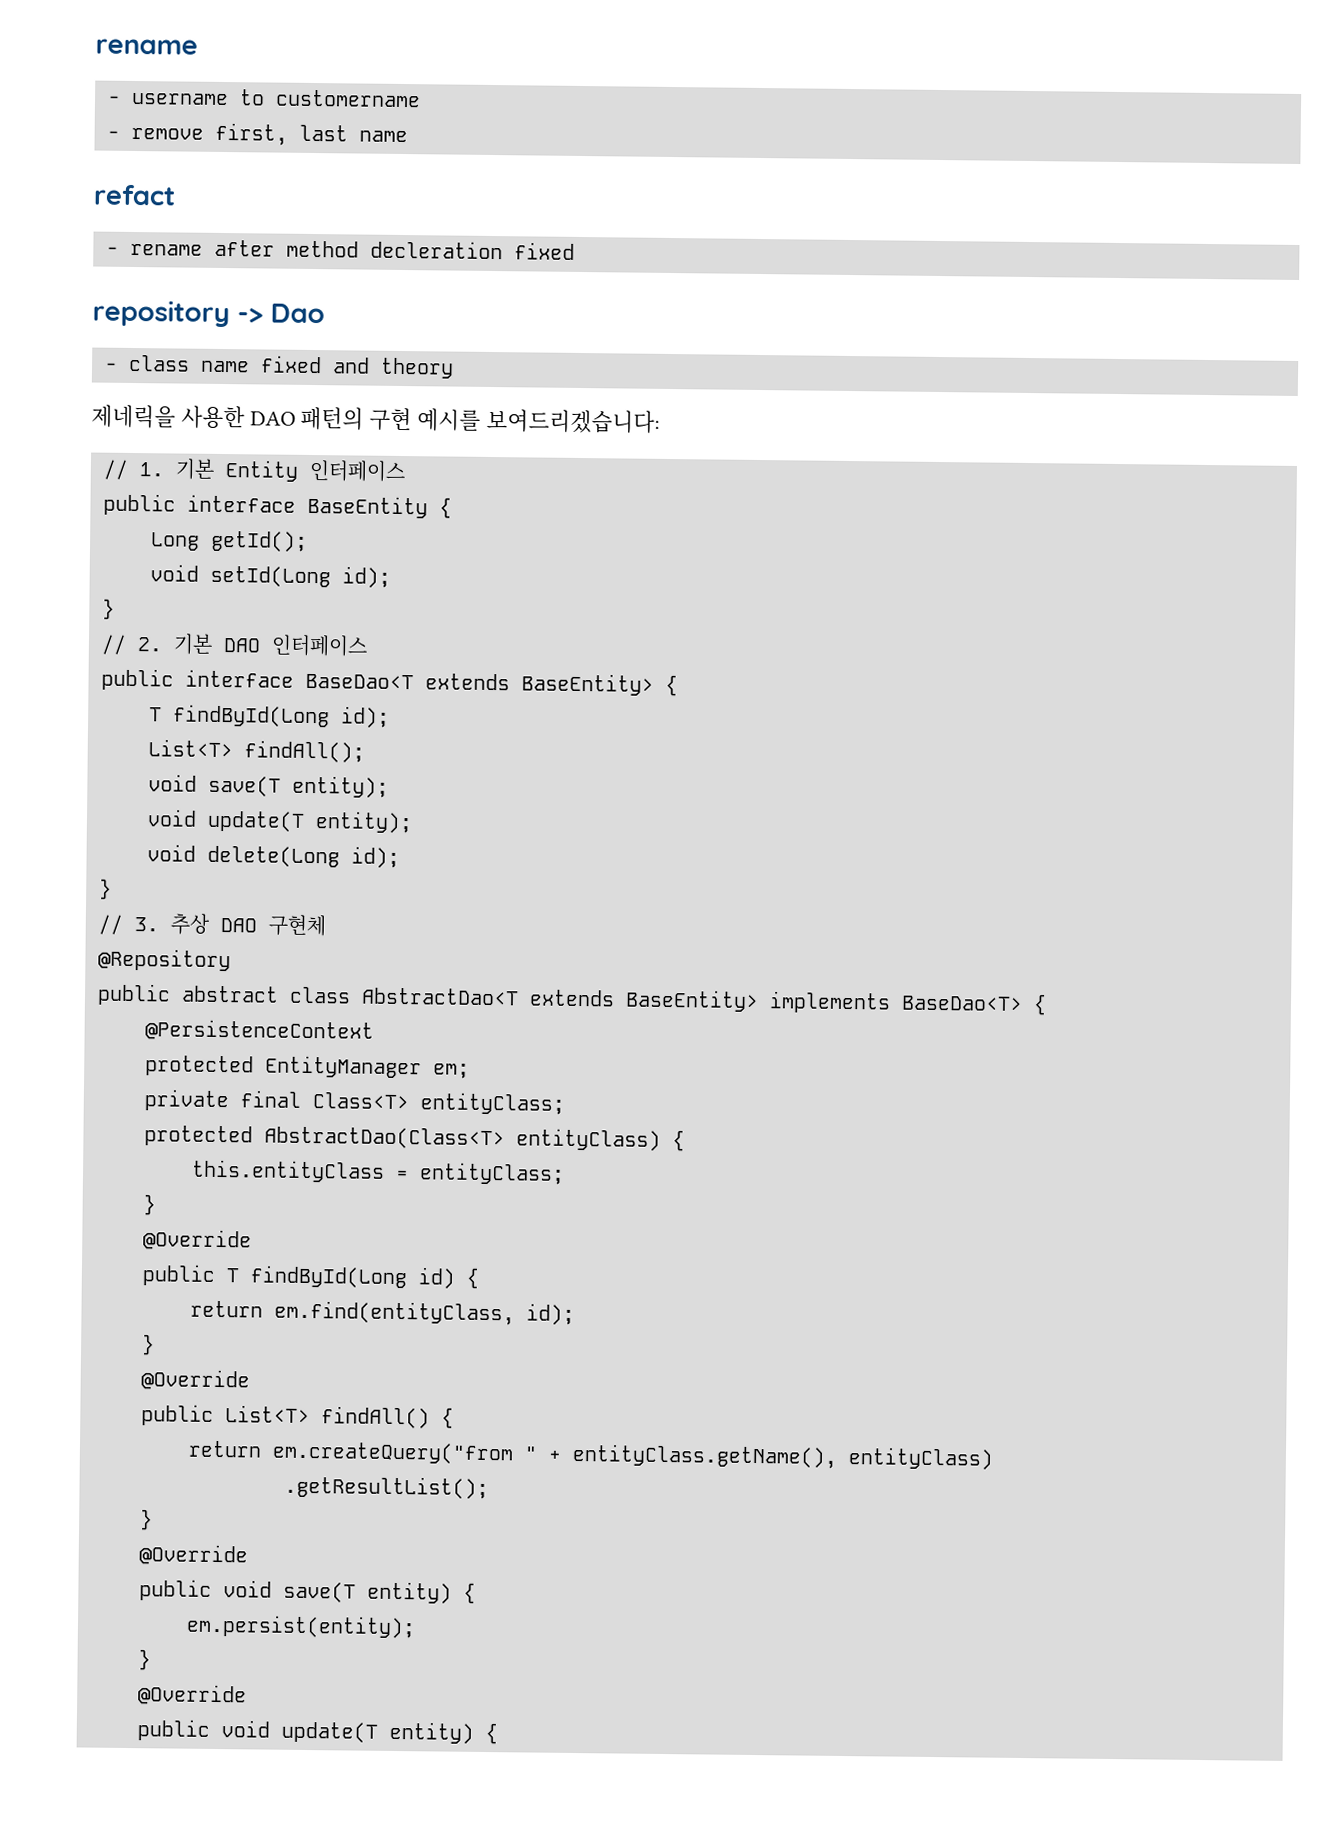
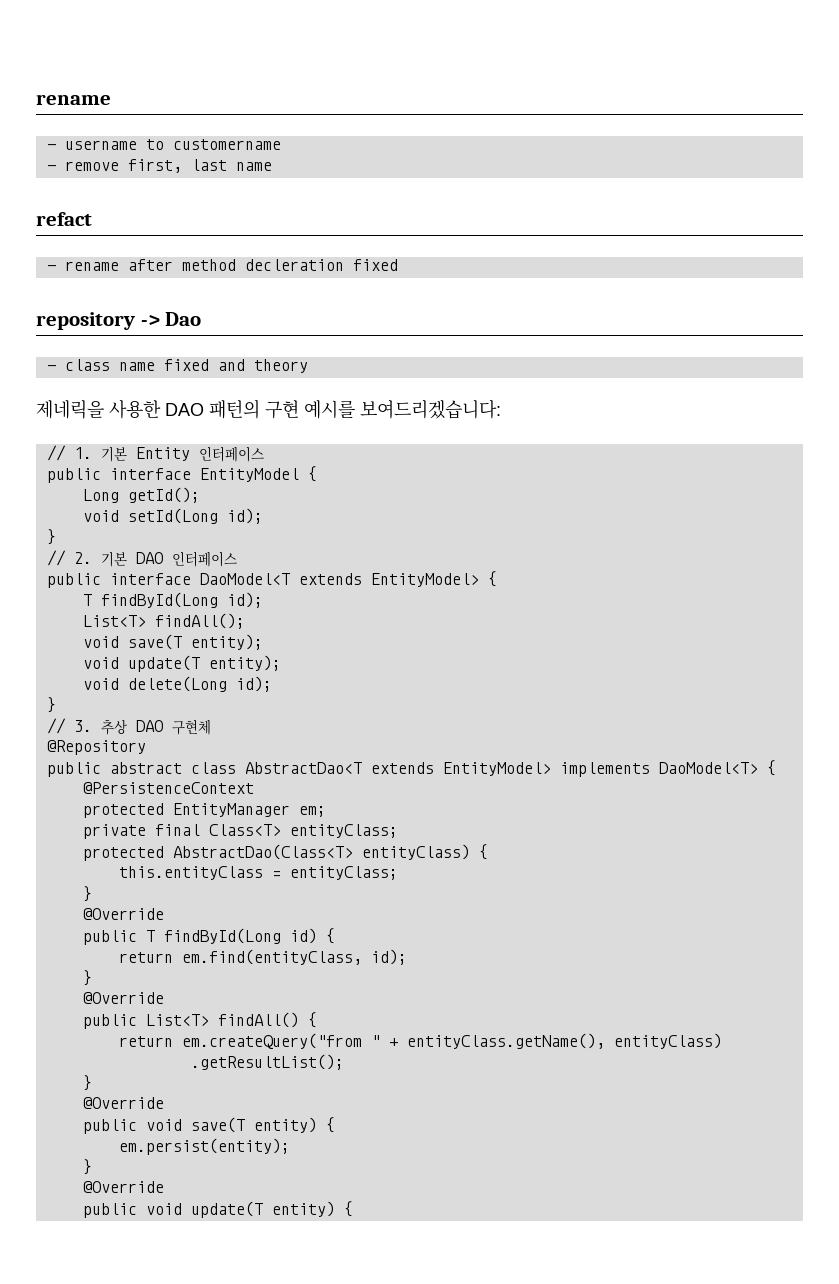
[306,495,428,519] BaseEntity -> [199,468,299,482] EntityModel
[304,673,654,696] BaseDao<T extends BaseEntity> -> [199,573,479,587] DaoModel<T extends EntityModel>
[624,989,1023,1014] BaseEntity> implements BaseDao<T> -> [442,762,758,777] EntityModel> implements DaoModel<T>

